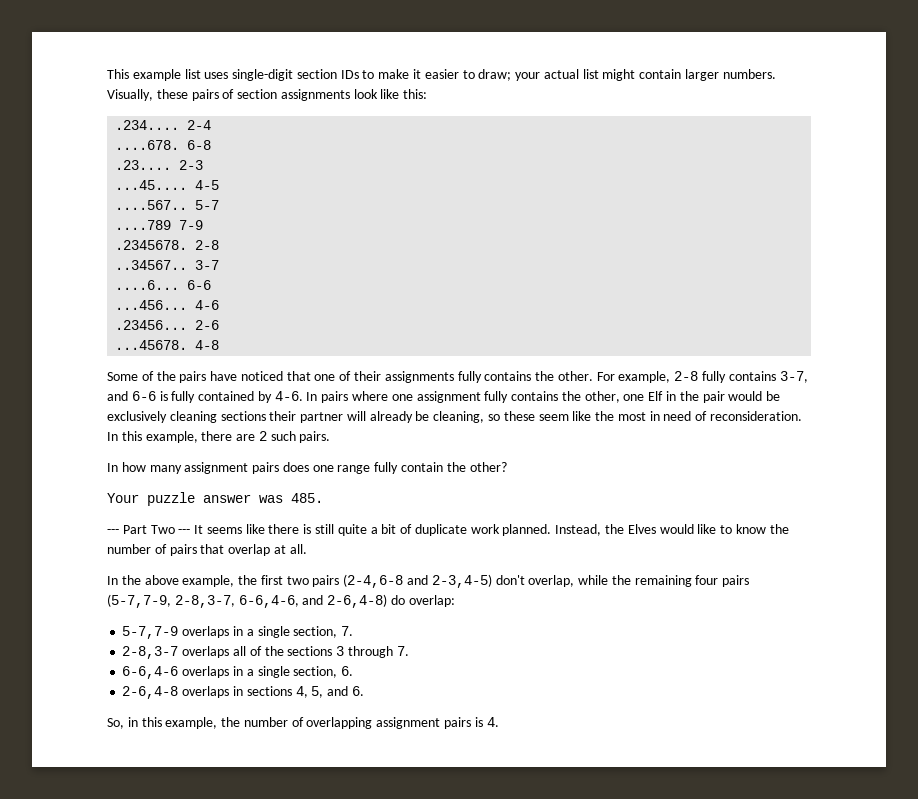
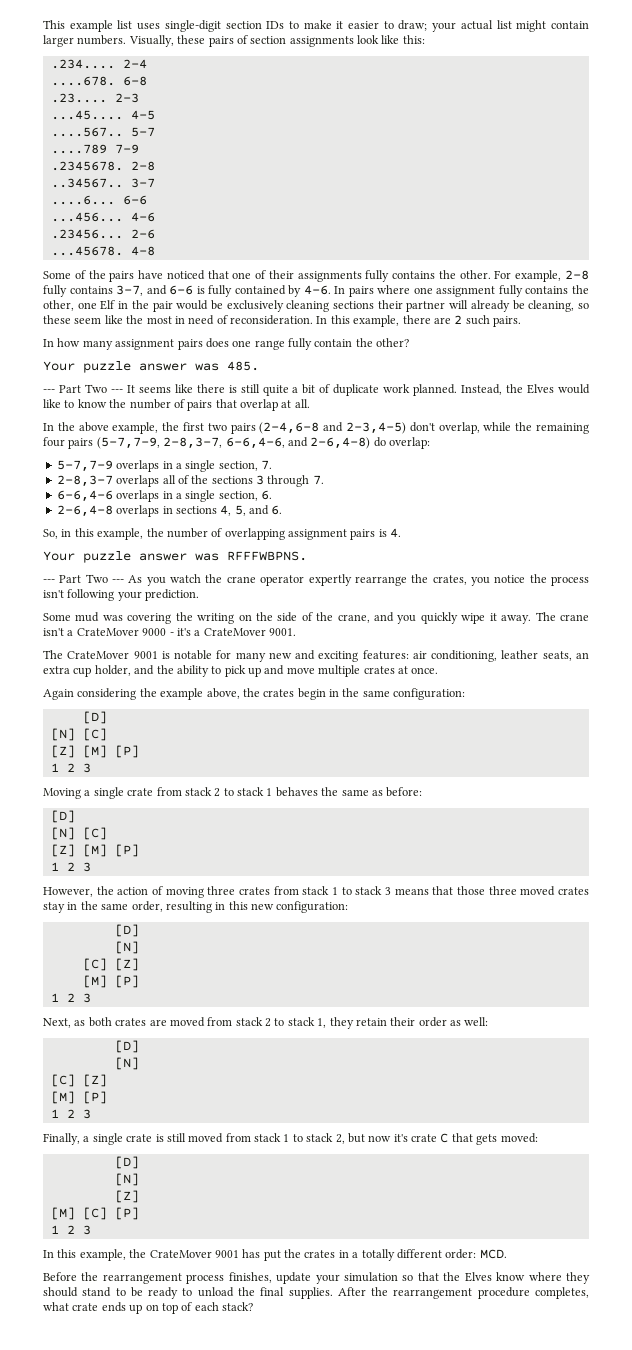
(499, 722) none -> [43,551,307,563] [43,574,590,586] [43,589,200,601] [43,612,590,624] [43,628,296,636] [43,650,589,662] [43,665,439,677] [43,688,466,700] [82,711,107,724] [50,728,107,741] [50,745,139,758] [50,763,91,773] [43,787,423,799] [50,810,75,823] [50,827,107,840] [50,844,139,857] [50,862,91,872] [43,886,590,898] [43,901,349,913] [114,924,139,937] [114,941,139,954] [82,958,139,971] [82,975,139,988] [50,993,91,1003] [43,1017,489,1029] [114,1040,139,1053] [114,1057,139,1070] [50,1074,107,1087] [50,1091,107,1104] [50,1109,91,1119] [43,1133,538,1145] [114,1156,139,1169] [114,1173,139,1186] [114,1190,139,1203] [50,1207,139,1220] [50,1225,91,1235] [43,1249,507,1261] [43,1272,591,1284] [43,1287,589,1299] [43,1302,253,1314] // Your puzzle answer was RFFFWBPNS. // --- Part Two --- As you watch the crane operator expertly rearrange the crates, you notice the process isn't following your prediction. // Some mud was covering the writing on the side of the crane, and you quickly wipe it away. The crane isn't a CrateMover 9000 - it's a CrateMover 9001. // The CrateMover 9001 is notable for many new and exciting features: air conditioning, leather seats, an extra cup holder, and the ability to pick up and move multiple crates at once. // Again considering the example above, the crates begin in the same configuration: // [D] // [N] [C] // [Z] [M] [P] // 1 2 3 // Moving a single crate from stack 2 to stack 1 behaves the same as before: // [D] // [N] [C] // [Z] [M] [P] // 1 2 3 // However, the action of moving three crates from stack 1 to stack 3 means that those three moved crates stay in the same order, resulting in this new configuration: // [D] // [N] // [C] [Z] // [M] [P] // 1 2 3 // Next, as both crates are moved from stack 2 to stack 1, they retain their order as well: // [D] // [N] // [C] [Z] // [M] [P] // 1 2 3 // Finally, a single crate is still moved from stack 1 to stack 2, but now it's crate C that gets moved: // [D] // [N] // [Z] // [M] [C] [P] // 1 2 3 // In this example, the CrateMover 9001 has put the crates in a totally different order: MCD. // Before the rearrangement process finishes, update your simulation so that the Elves know where they should stand to be ready to unload the final supplies. After the rearrangement procedure completes, what crate ends up on top of each stack?

